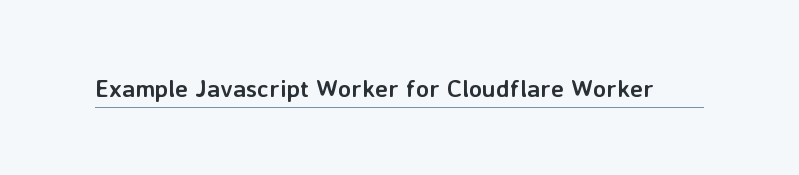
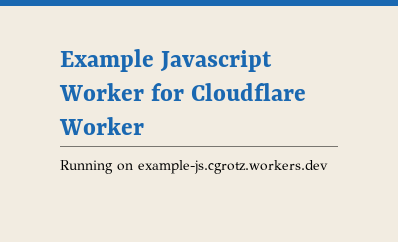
(654, 88) none -> [60,160,328,174] // Running on example-js.cgrotz.workers.dev

